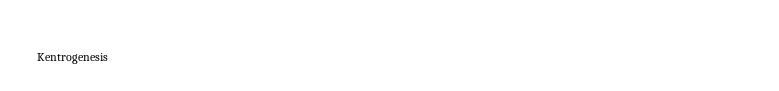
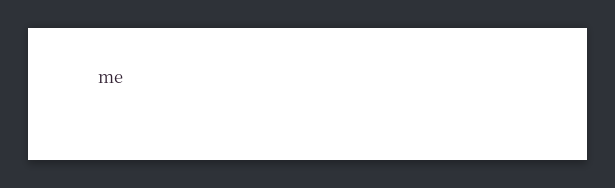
[37,53,108,64] Kentrogenesis -> [98,74,123,83] me

